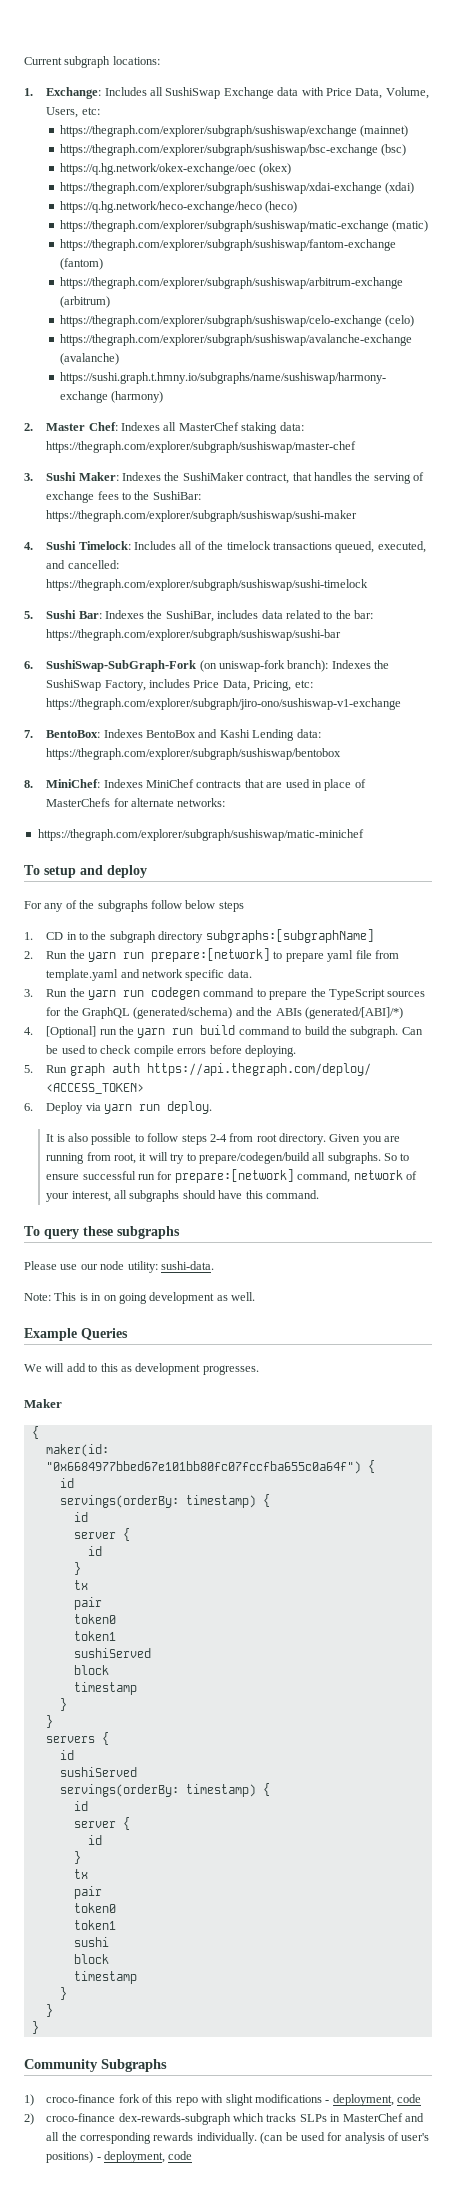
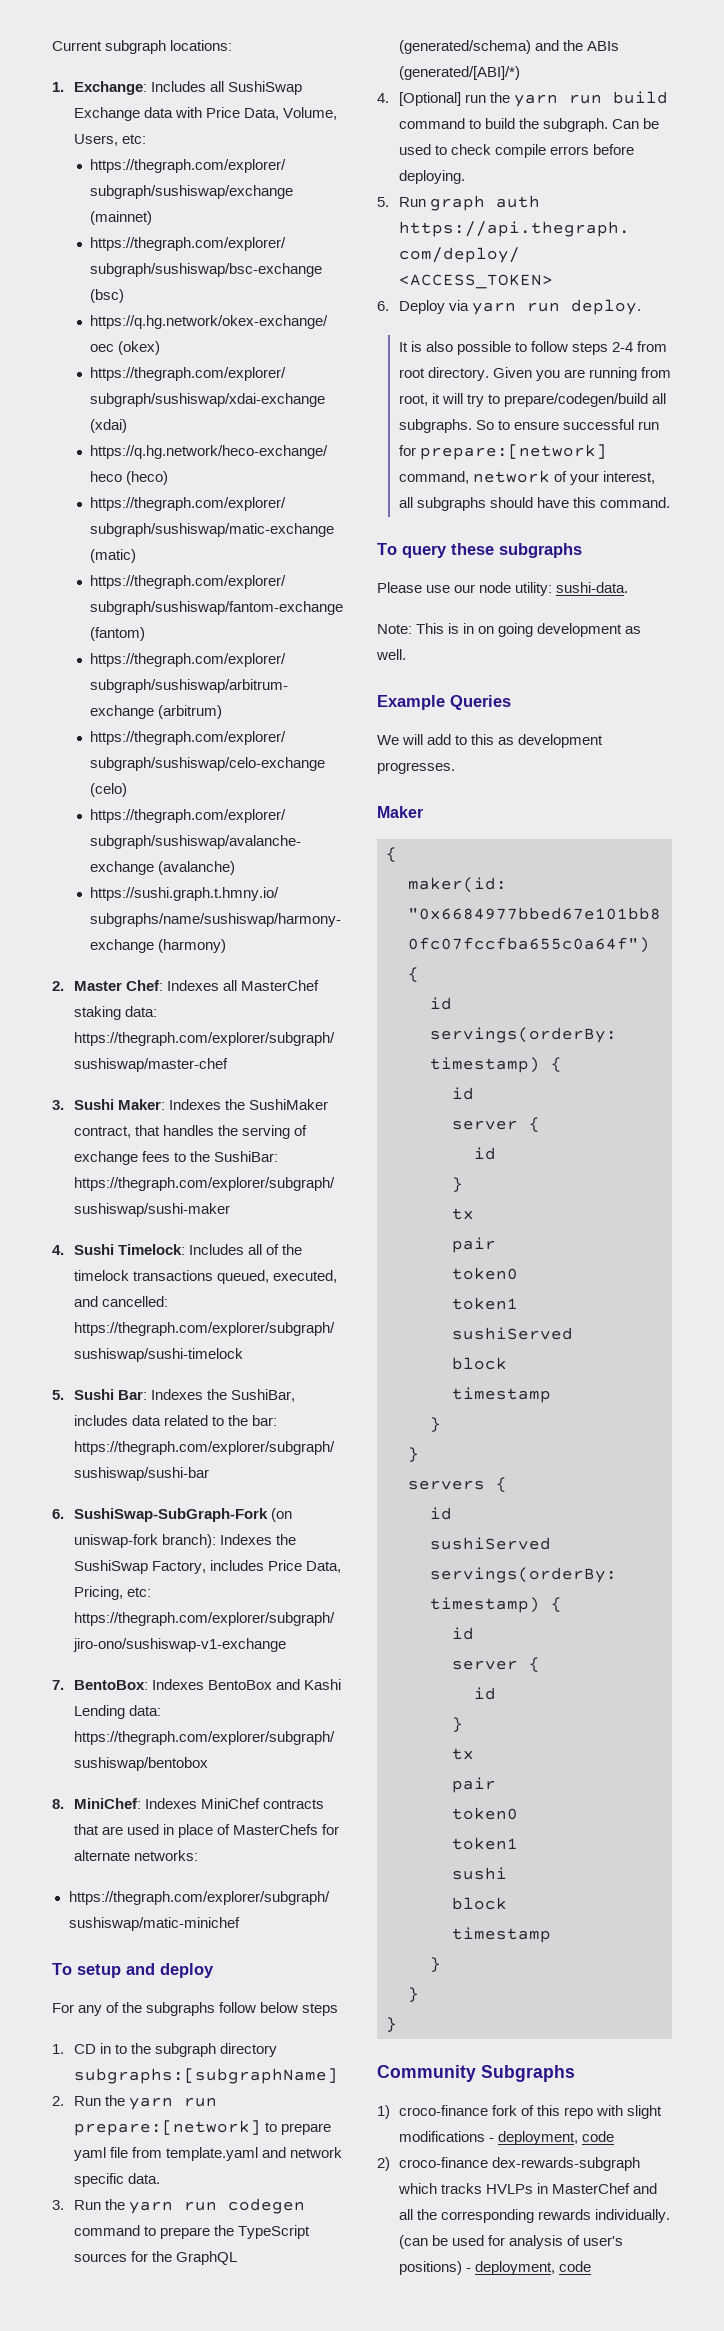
[299,2114,327,2122] SLPs -> [485,2184,533,2194] HVLPs

